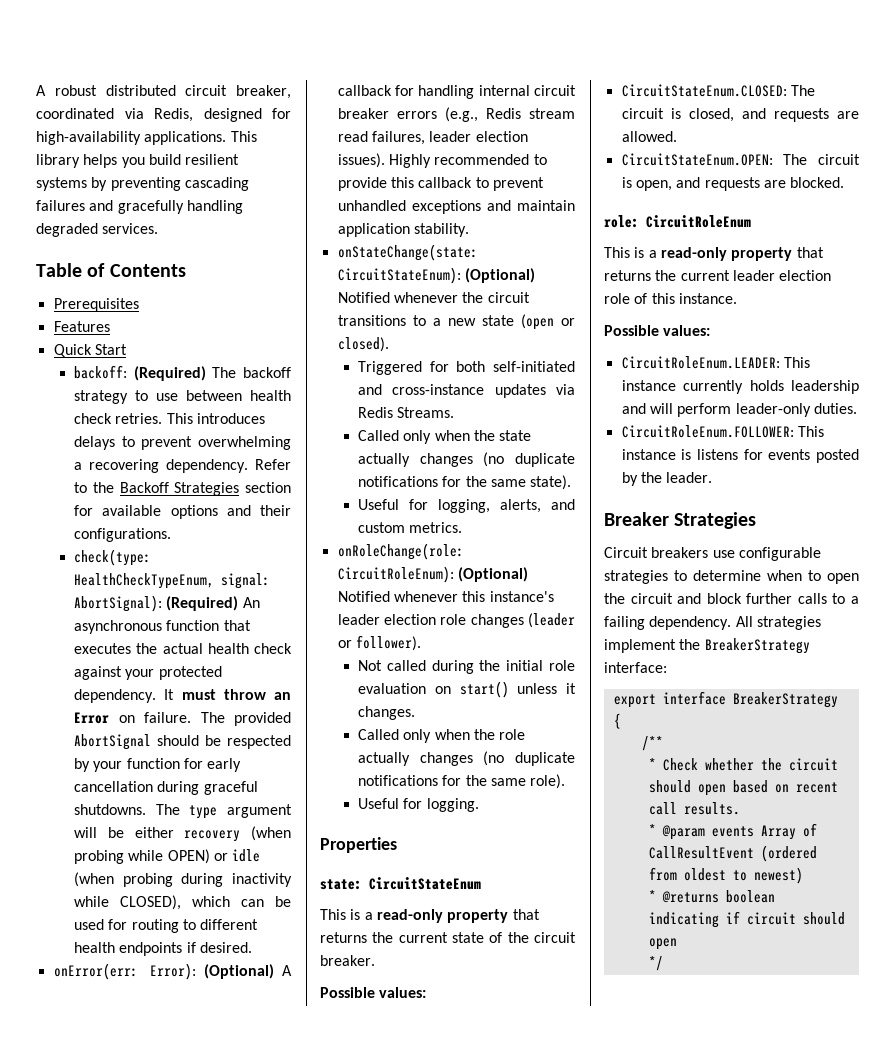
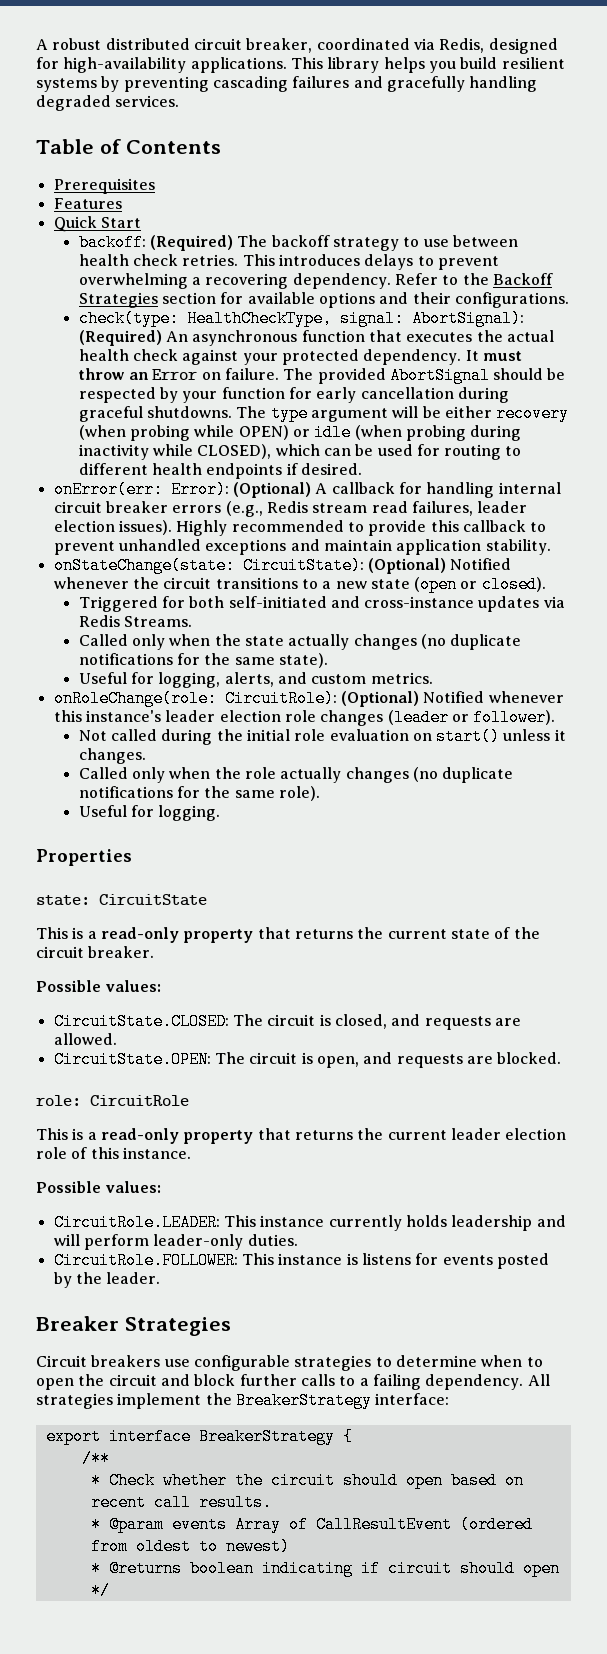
[74,573,215,589] HealthCheckTypeEnum, -> [186,310,332,327] HealthCheckType,
[337,267,461,284] CircuitStateEnum): -> [242,557,364,574] CircuitState):
[337,566,454,583] CircuitRoleEnum): -> [224,690,337,707] CircuitRole):
[369,877,481,890] CircuitStateEnum -> [99,894,207,906] CircuitState
[621,84,787,97] CircuitStateEnum.CLOSED: -> [53,1013,229,1030] CircuitState.CLOSED:
[621,153,773,166] CircuitStateEnum.OPEN: -> [53,1051,211,1068] CircuitState.OPEN:
[646,215,751,228] CircuitRoleEnum -> [90,1095,189,1106] CircuitRole
[621,356,780,369] CircuitRoleEnum.LEADER: -> [53,1214,220,1231] CircuitRole.LEADER:
[621,425,794,438] CircuitRoleEnum.FOLLOWER: -> [53,1252,238,1269] CircuitRole.FOLLOWER:

